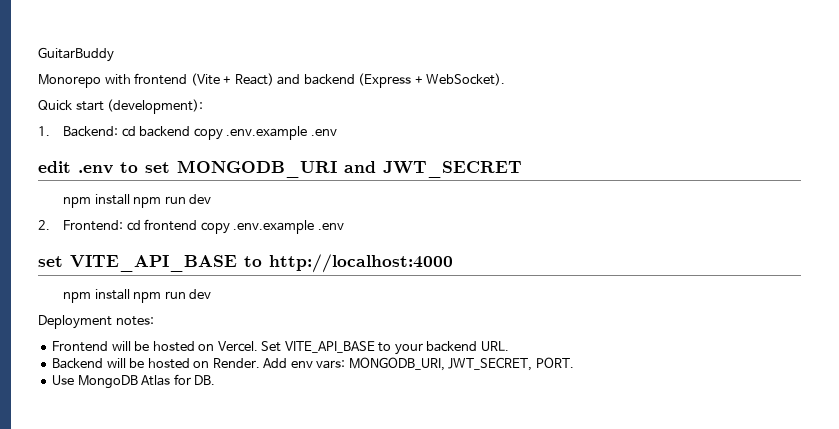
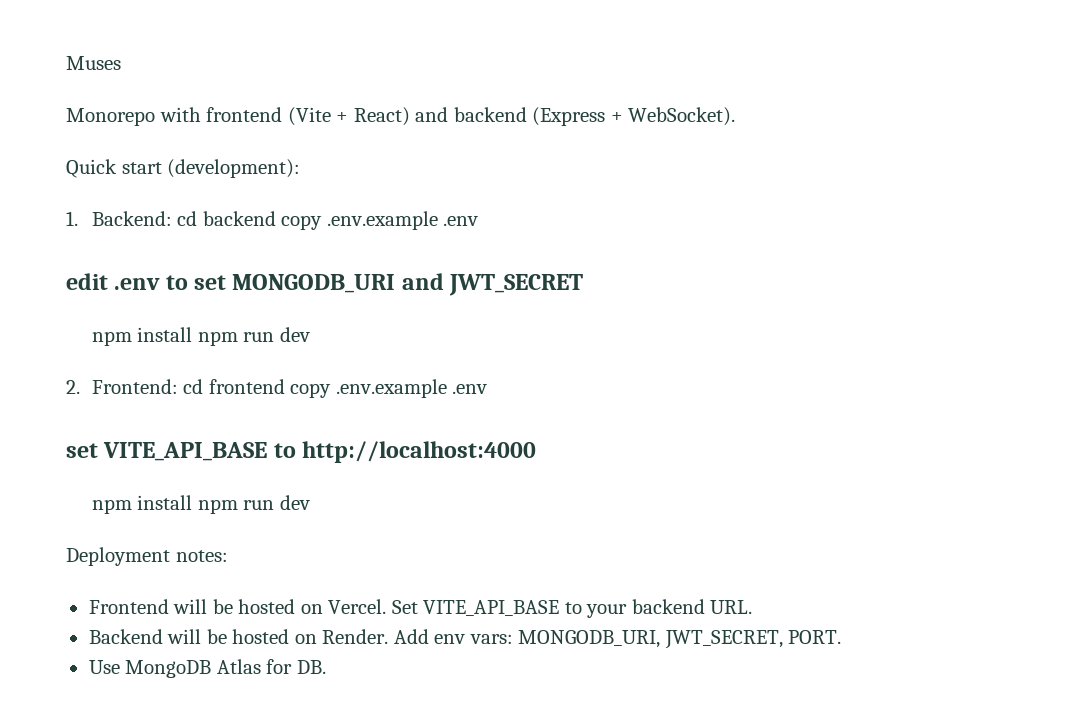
[38,47,114,62] GuitarBuddy -> [66,56,121,70] Muses

